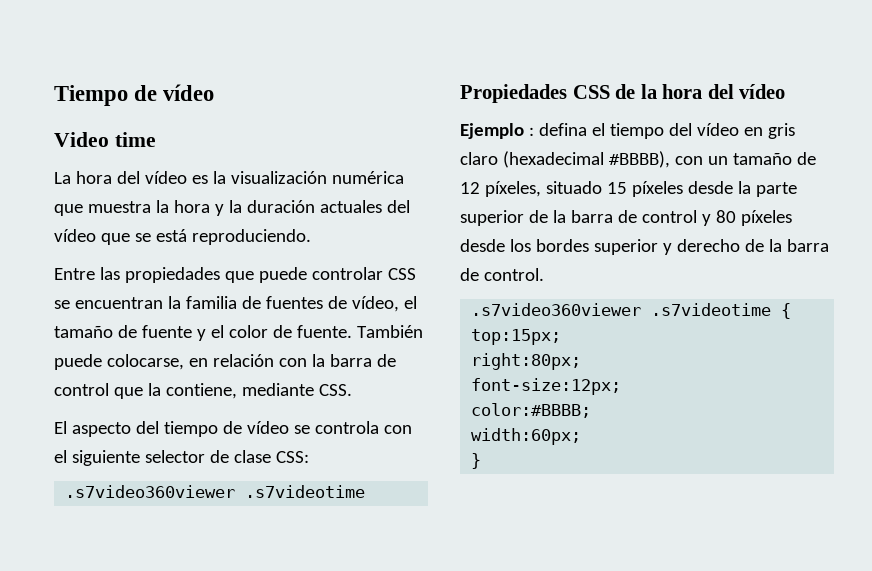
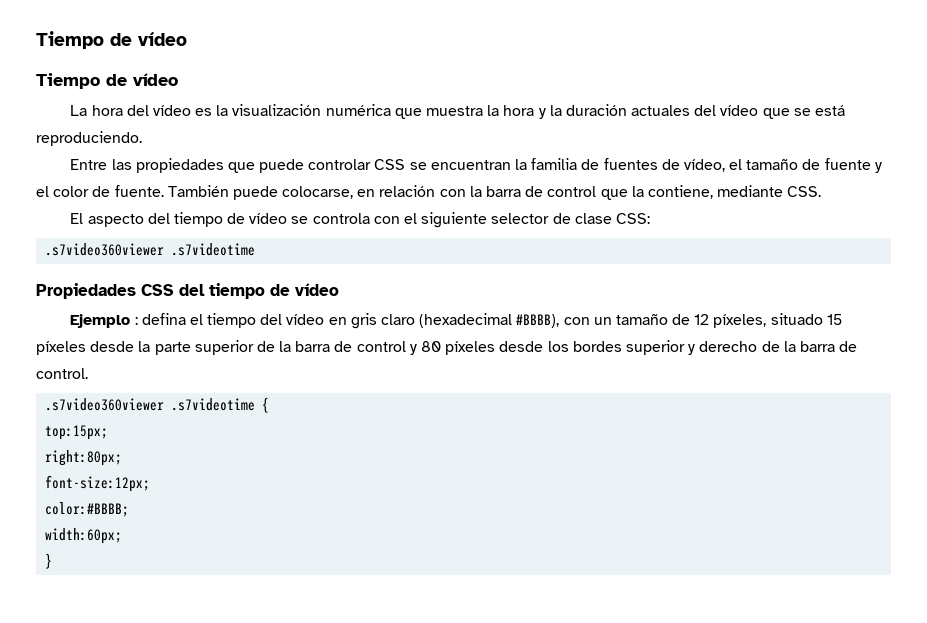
[54,84,215,106] [54,132,156,147] Tiempo de vídeo // Video time -> [36,31,187,49] [36,73,178,89] Tiempo de vídeo // Tiempo de vídeo
[615,84,734,99] de la hora del -> [179,283,290,299] del tiempo de

